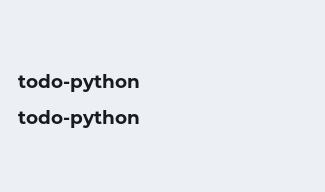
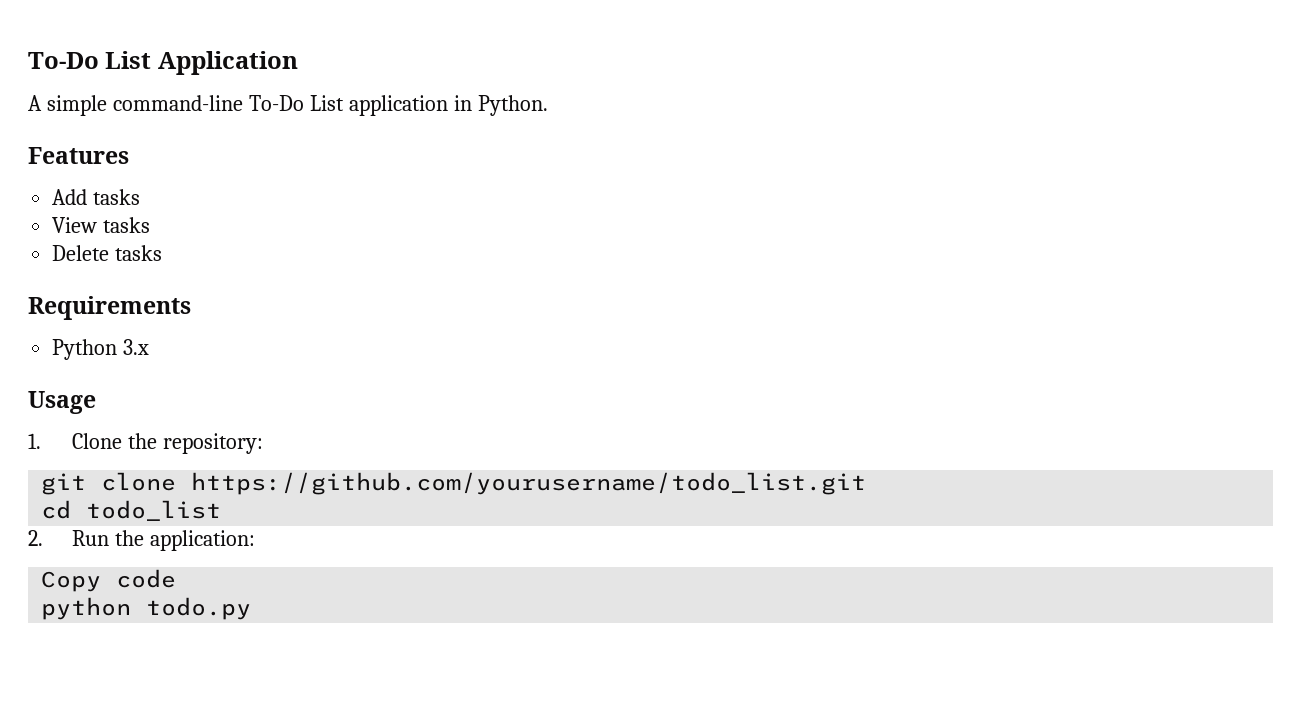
[18,74,140,92] [18,110,140,128] todo-python // todo-python -> [28,51,298,75] [28,95,548,116] [28,147,129,164] [52,189,141,205] [52,217,151,233] [52,245,163,261] [28,296,191,320] [52,339,150,360] [28,391,96,414] [28,433,263,454] [41,472,867,495] [41,500,222,521] [28,530,255,551] [41,569,177,592] [41,597,252,620] To-Do List Application // A simple command-line To-Do List application in Python. // Features // Add tasks // View tasks // Delete tasks // Requirements // Python 3.x // Usage // 1. Clone the repository: // git clone https://github.com/yourusername/todo_list.git // cd todo_list // 2. Run the application: // Copy code // python todo.py

